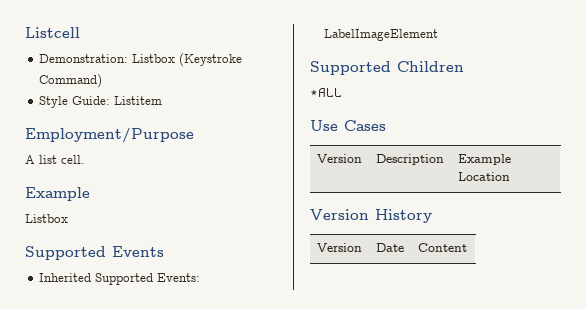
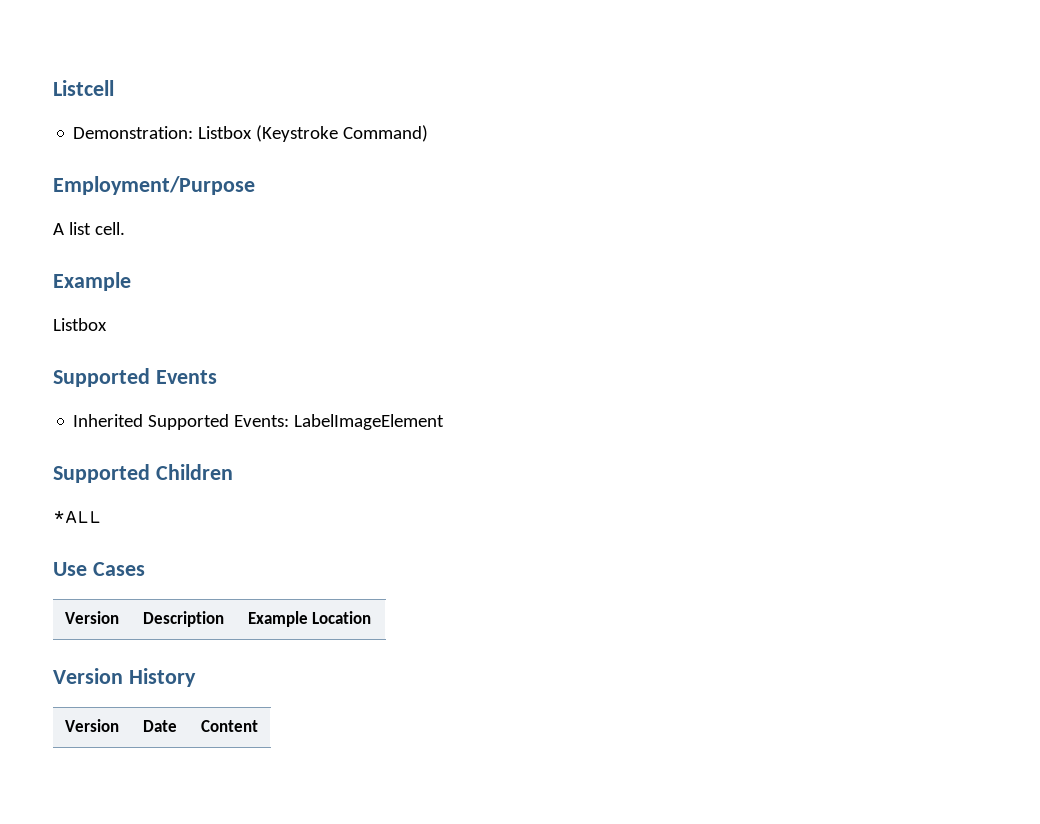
[39,96,163,108] // Style Guide: Listitem -> (429, 133) none

